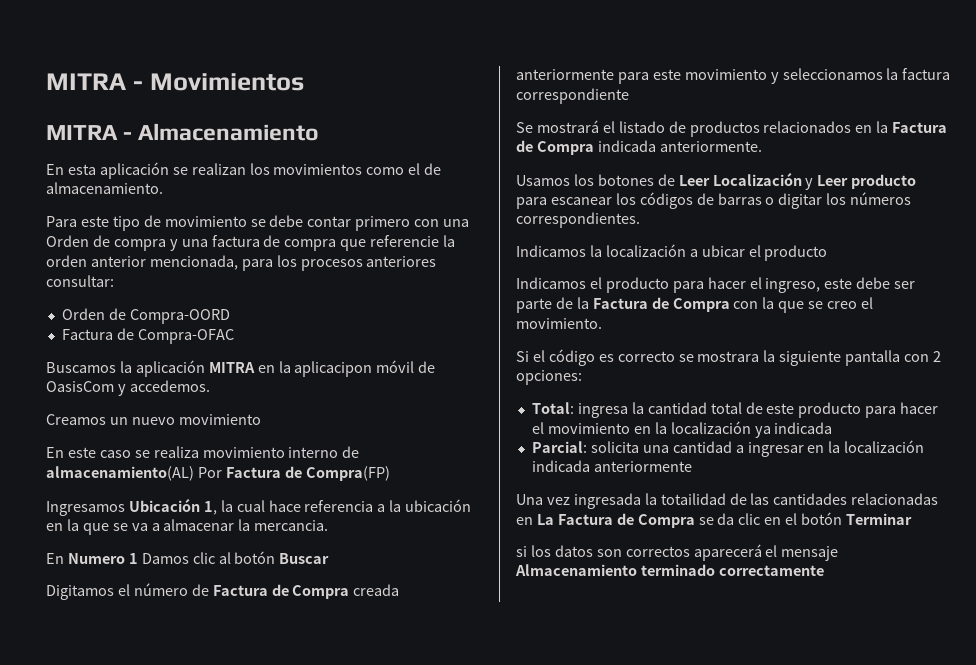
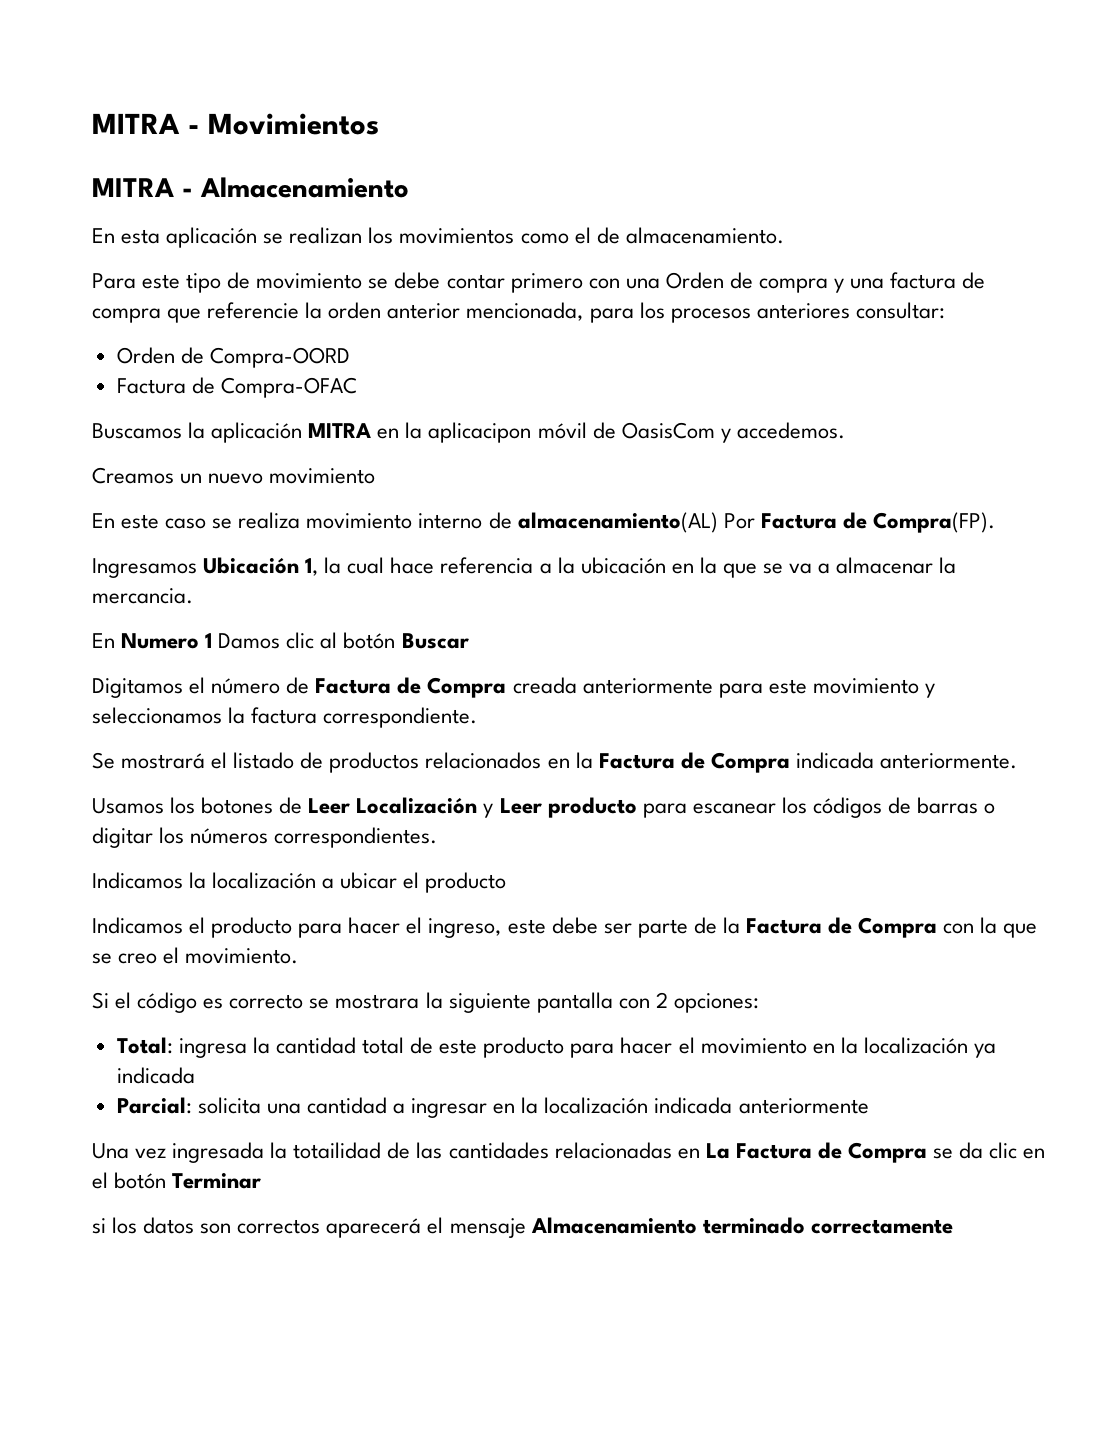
[305,466,390,481] Compra(FP) -> [872,512,995,533] Compra(FP).
[516,88,629,104] correspondiente -> [323,707,478,728] correspondiente.

